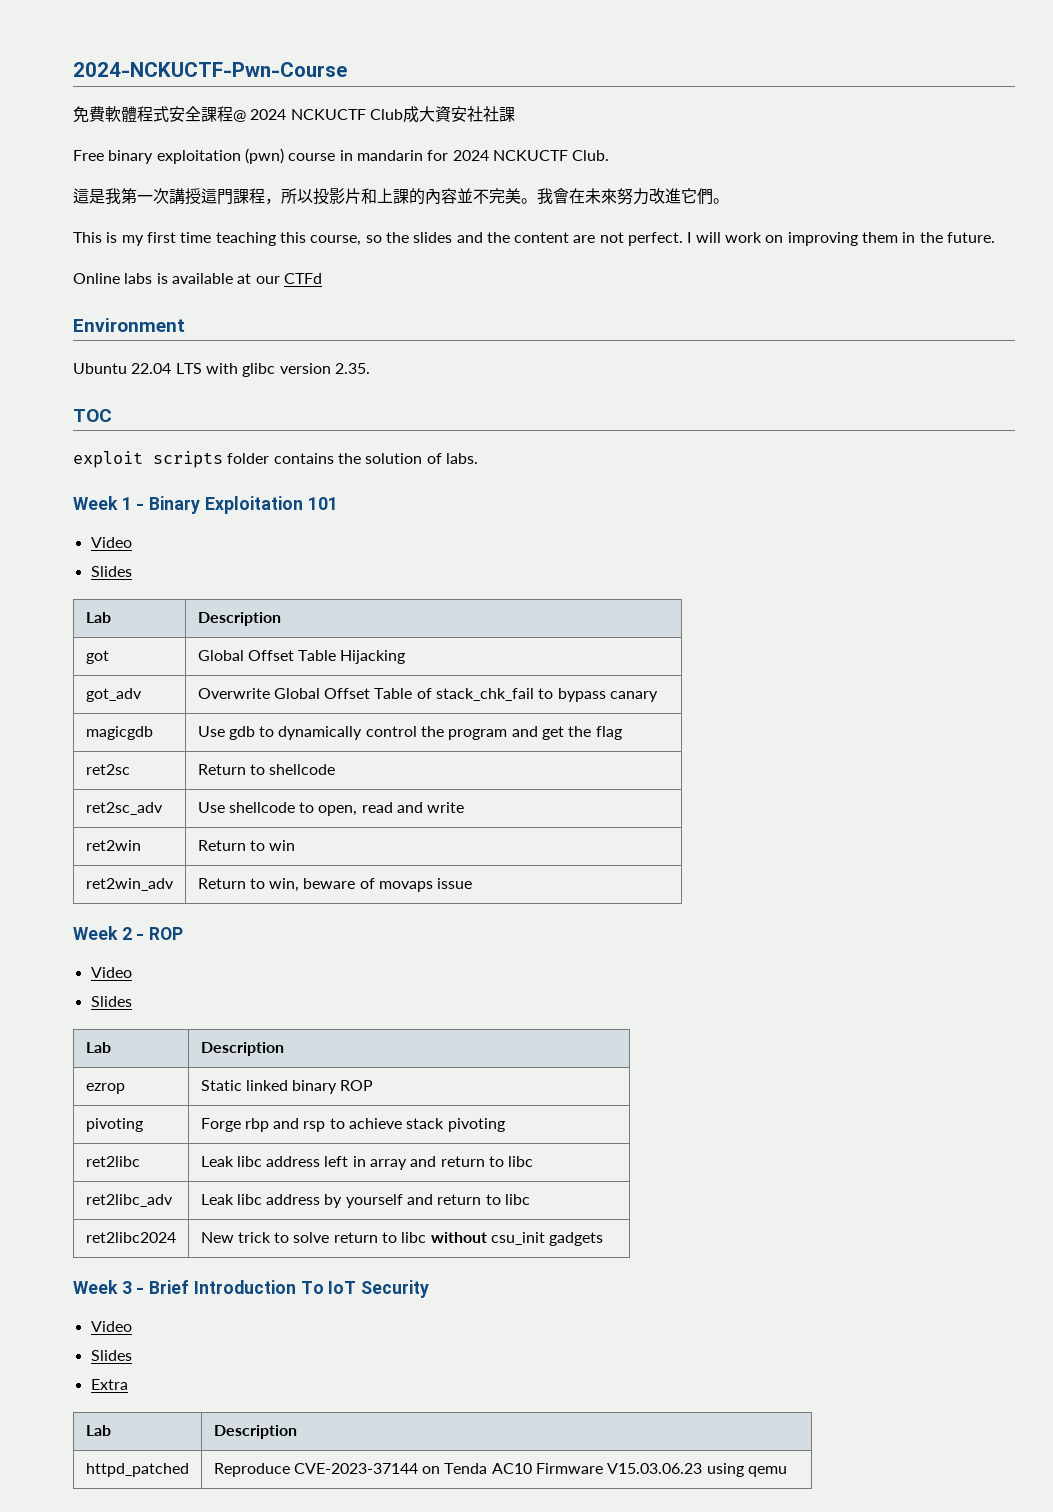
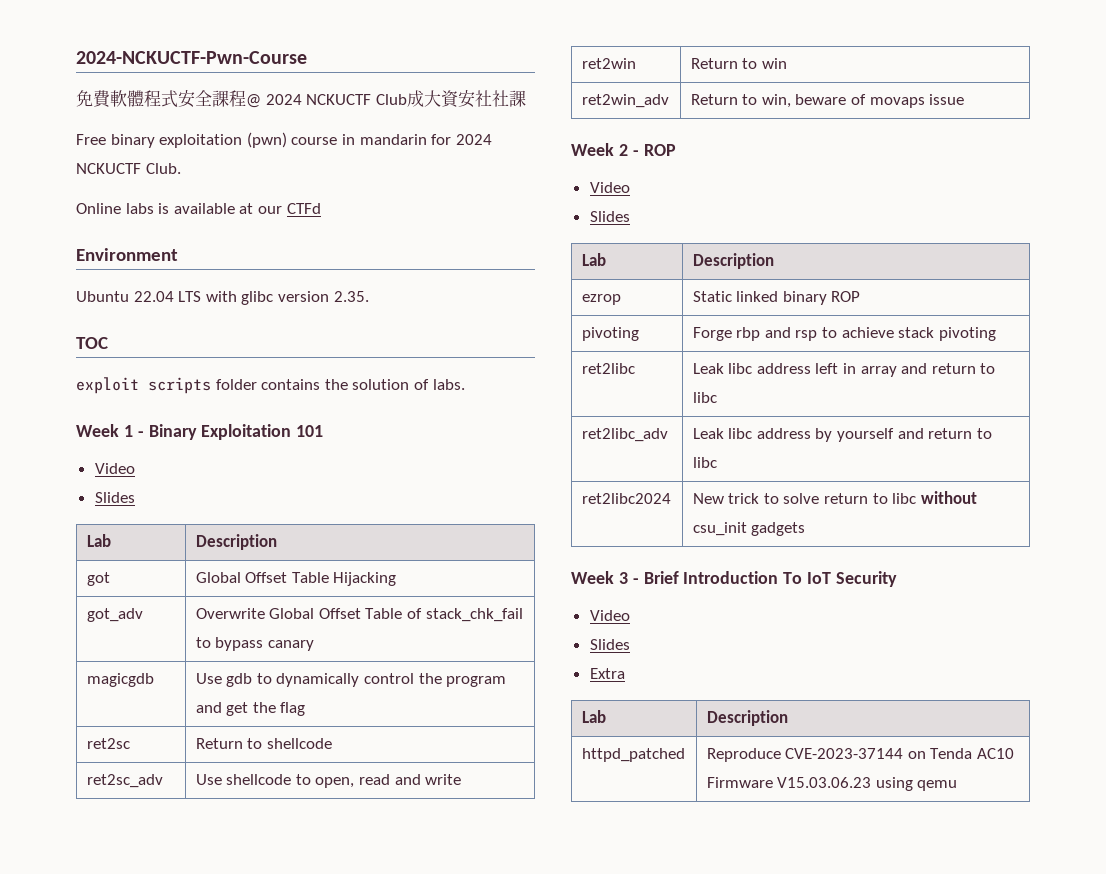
[73,188,729,205] [73,232,996,246] // 這是我第一次講授這門課程，所以投影片和上課的內容並不完美。我會在未來努力改進它們。 // This is my first time teaching this course, so the slides and the content are not perfect. I will work on improving them in the future. -> (181, 168) none

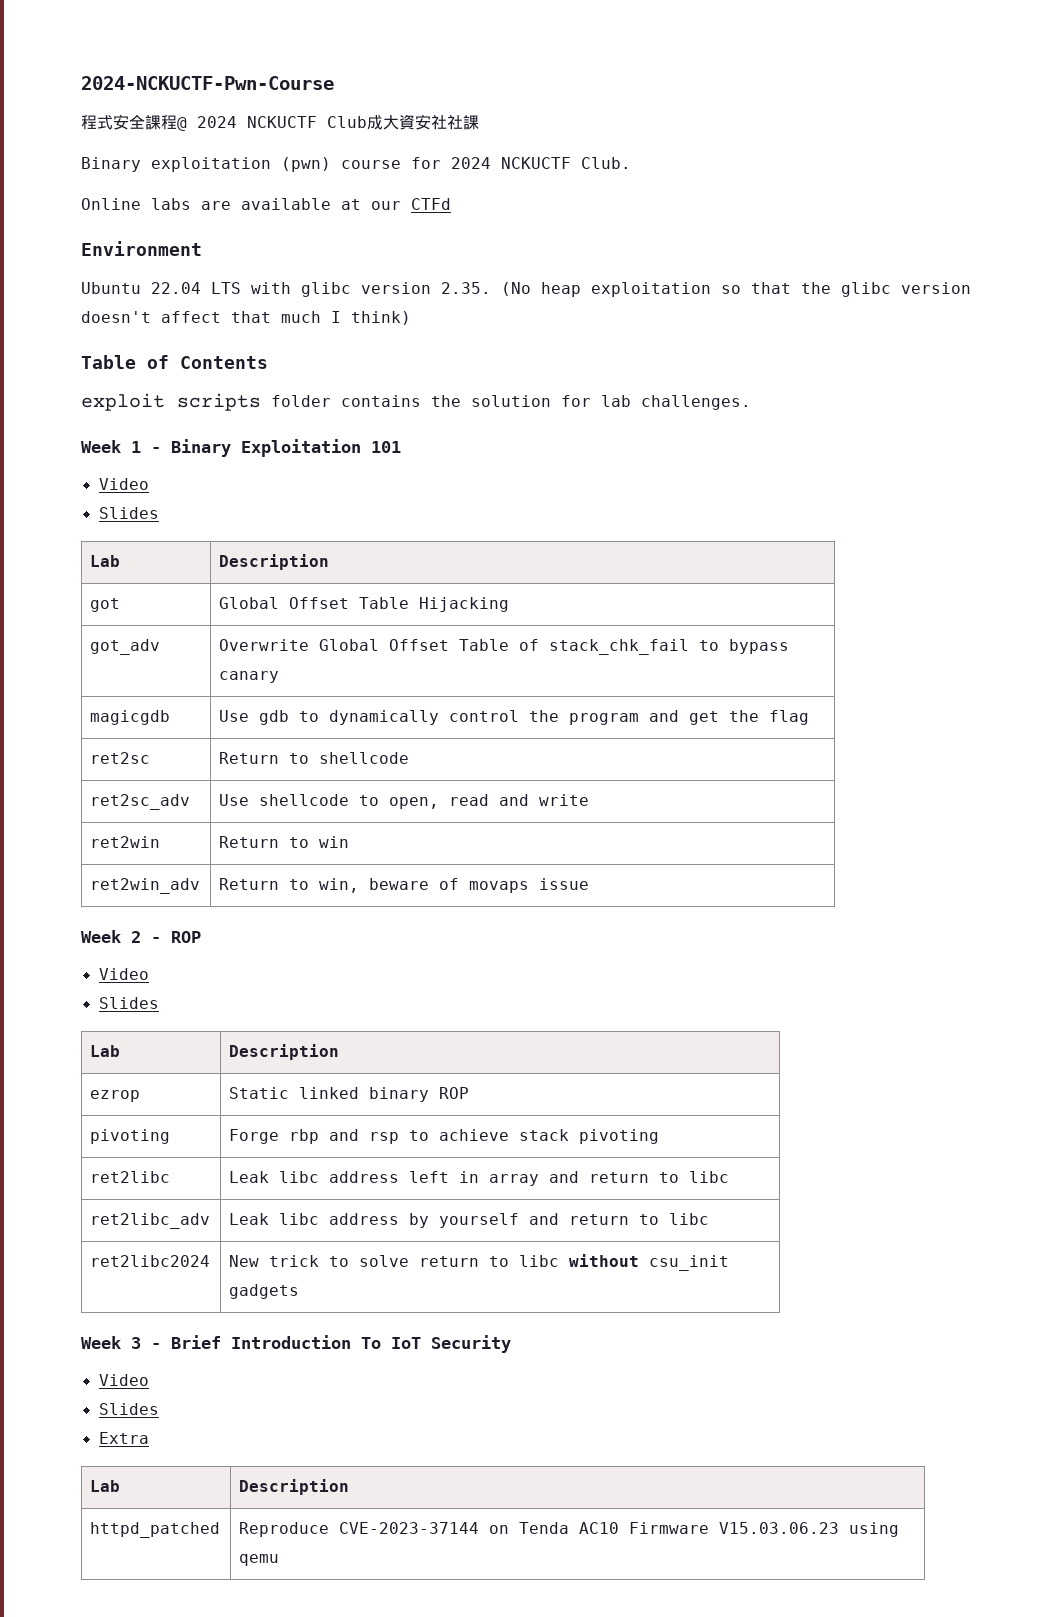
[76,90,144,108] 免費軟體 -> (334, 83) none
[76,134,155,148] Free binary -> [81,157,141,172] Binary
[341,134,427,145] in mandarin -> (401, 164) none
[158,203,170,214] is -> [201,201,231,210] are
[76,337,108,349] // TOC -> [501,282,971,297] [81,311,411,325] [81,355,268,369] (No heap exploitation so that the glibc version doesn't affect that much I think) // Table of Contents
[413,379,465,390] of labs. -> [561,395,751,410] for lab challenges.

